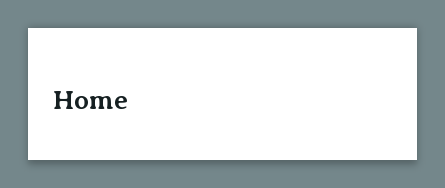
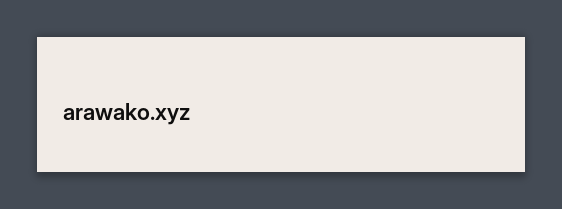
[53,91,128,109] Home -> [63,103,190,125] arawako.xyz

